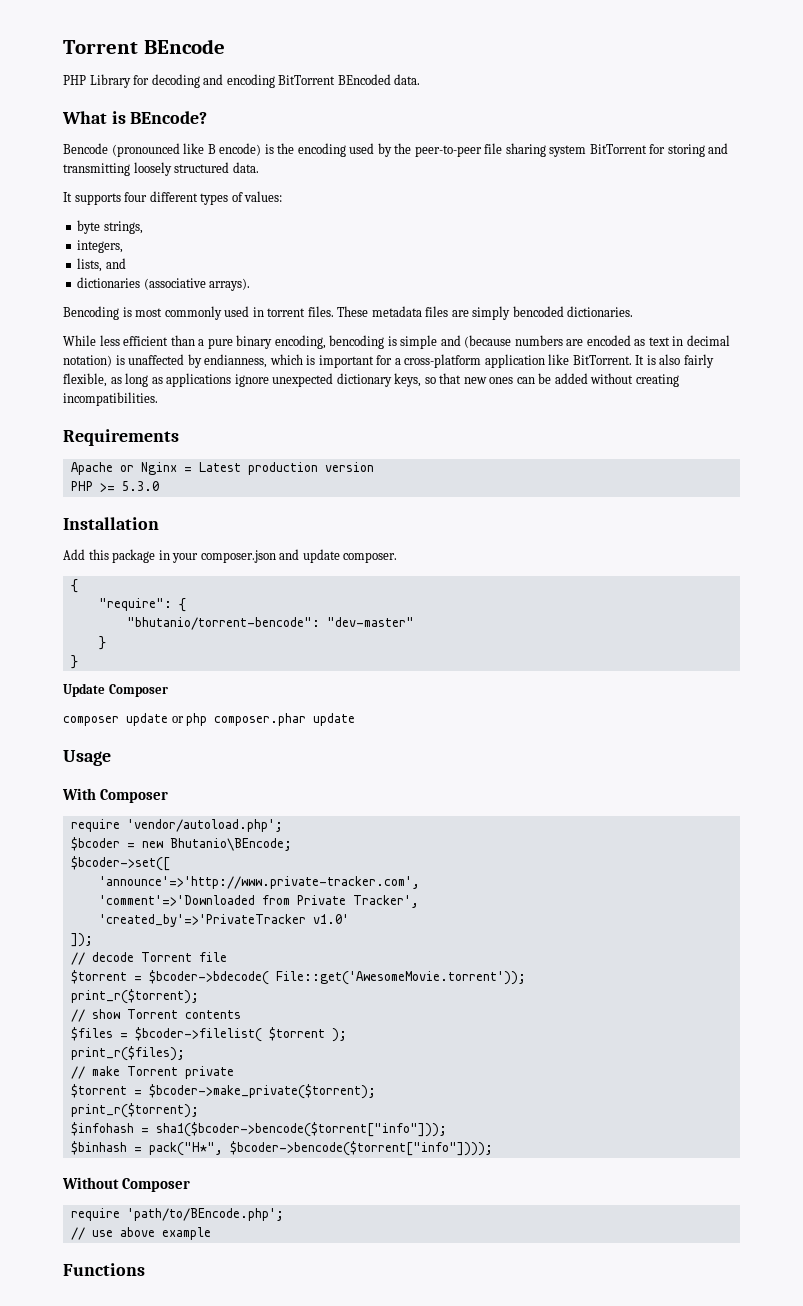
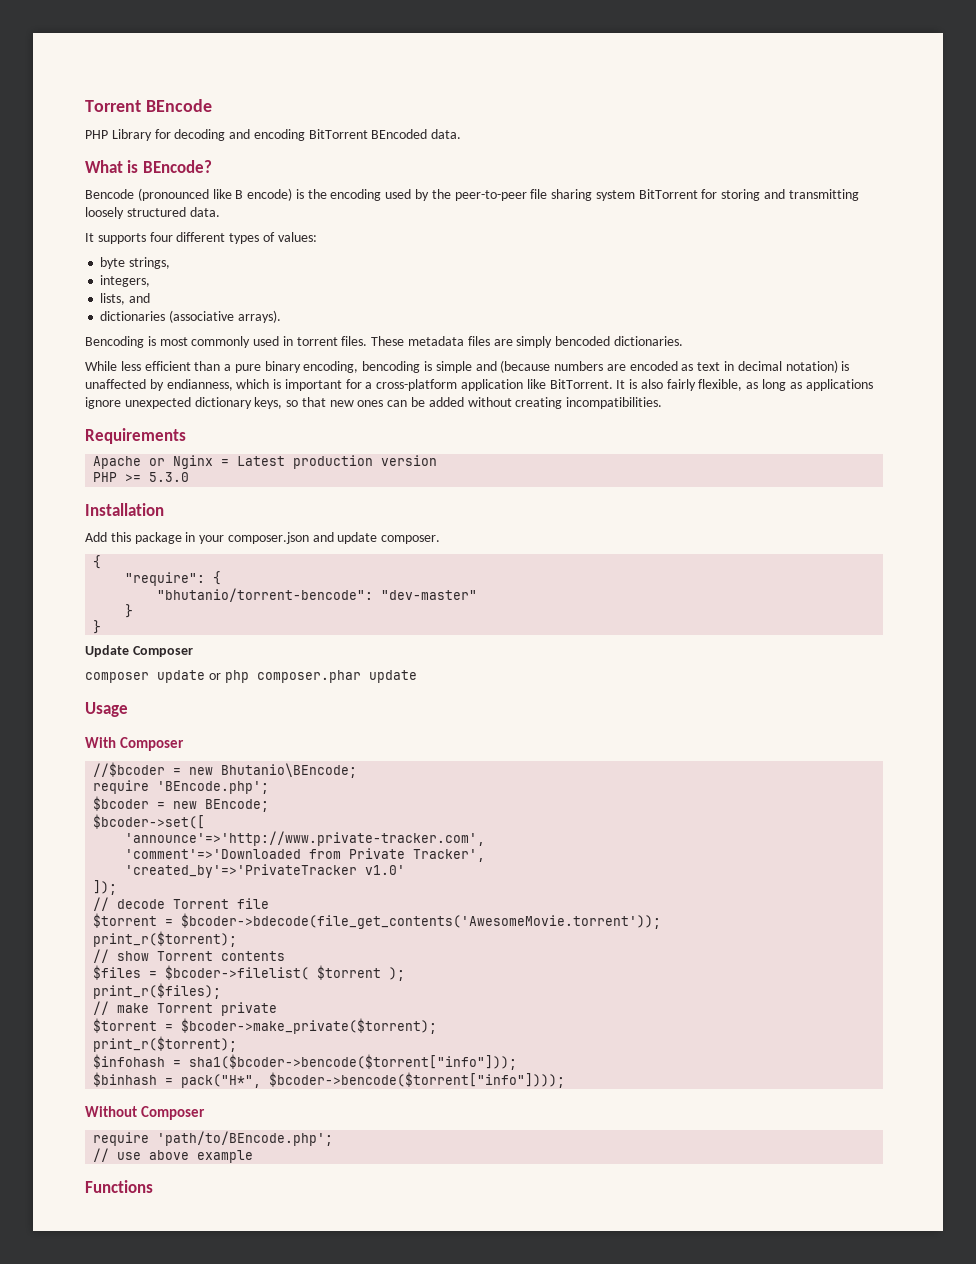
[70,819,283,832] // require 'vendor/autoload.php'; -> [93,762,358,778] [93,780,270,794] // //$bcoder = new Bhutanio\BEncode; // require 'BEncode.php';
[169,838,292,851] Bhutanio\BEncode; -> [205,799,270,812] BEncode;
[148,970,526,985] $bcoder->bdecode( File::get('AwesomeMovie.torrent')); -> [181,913,662,929] $bcoder->bdecode(file_get_contents('AwesomeMovie.torrent'));

